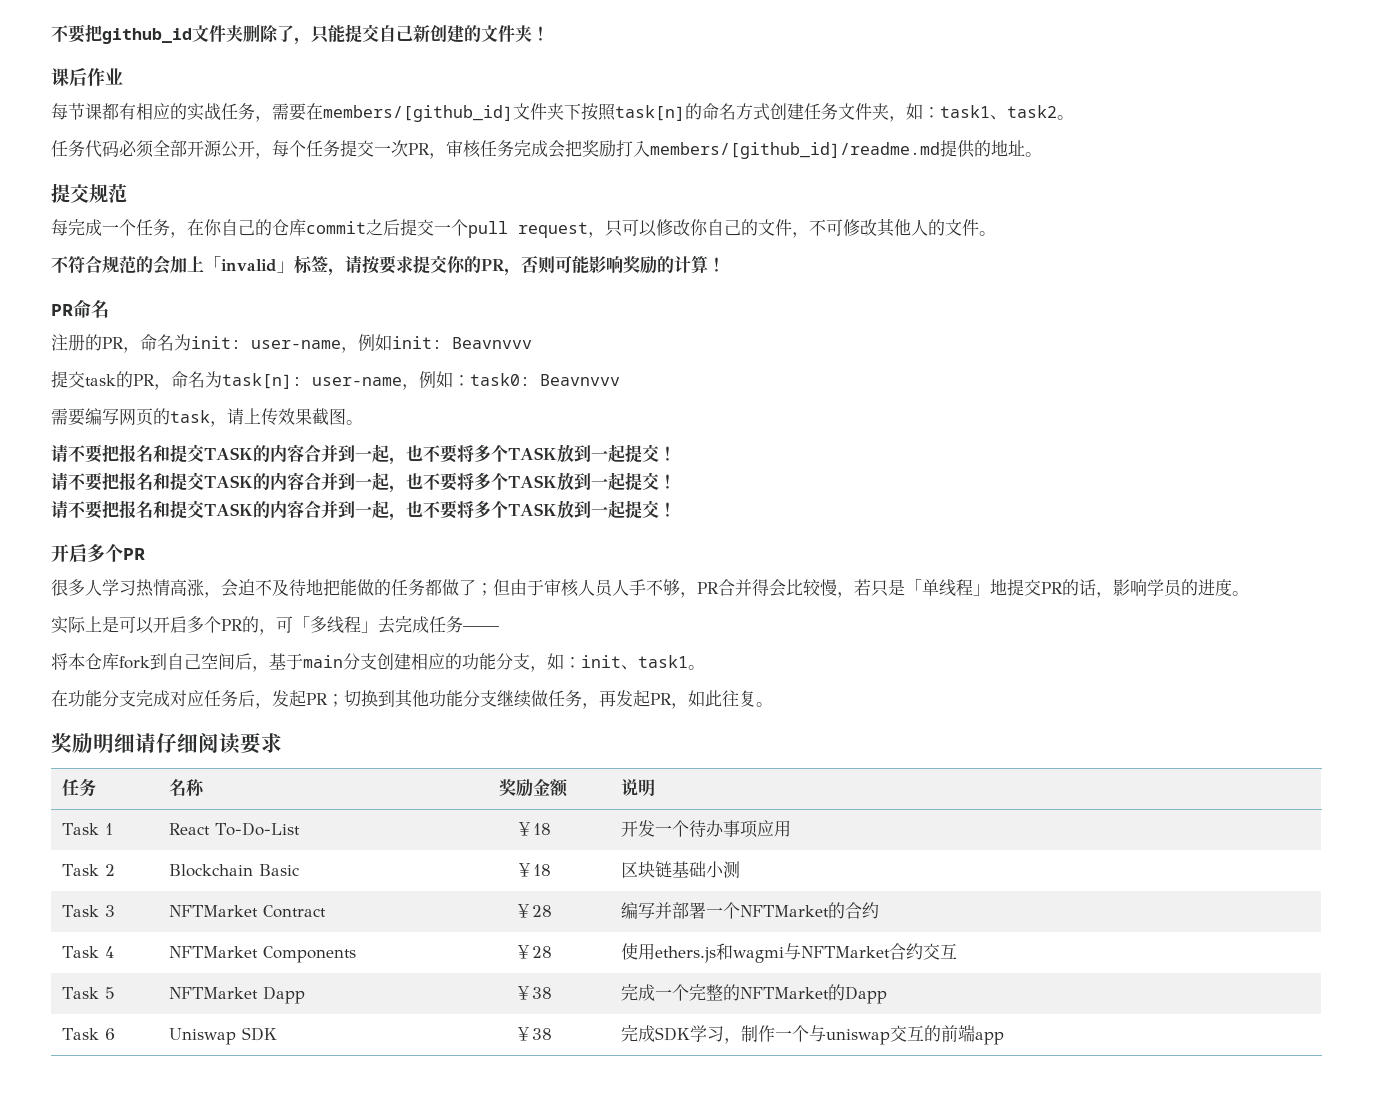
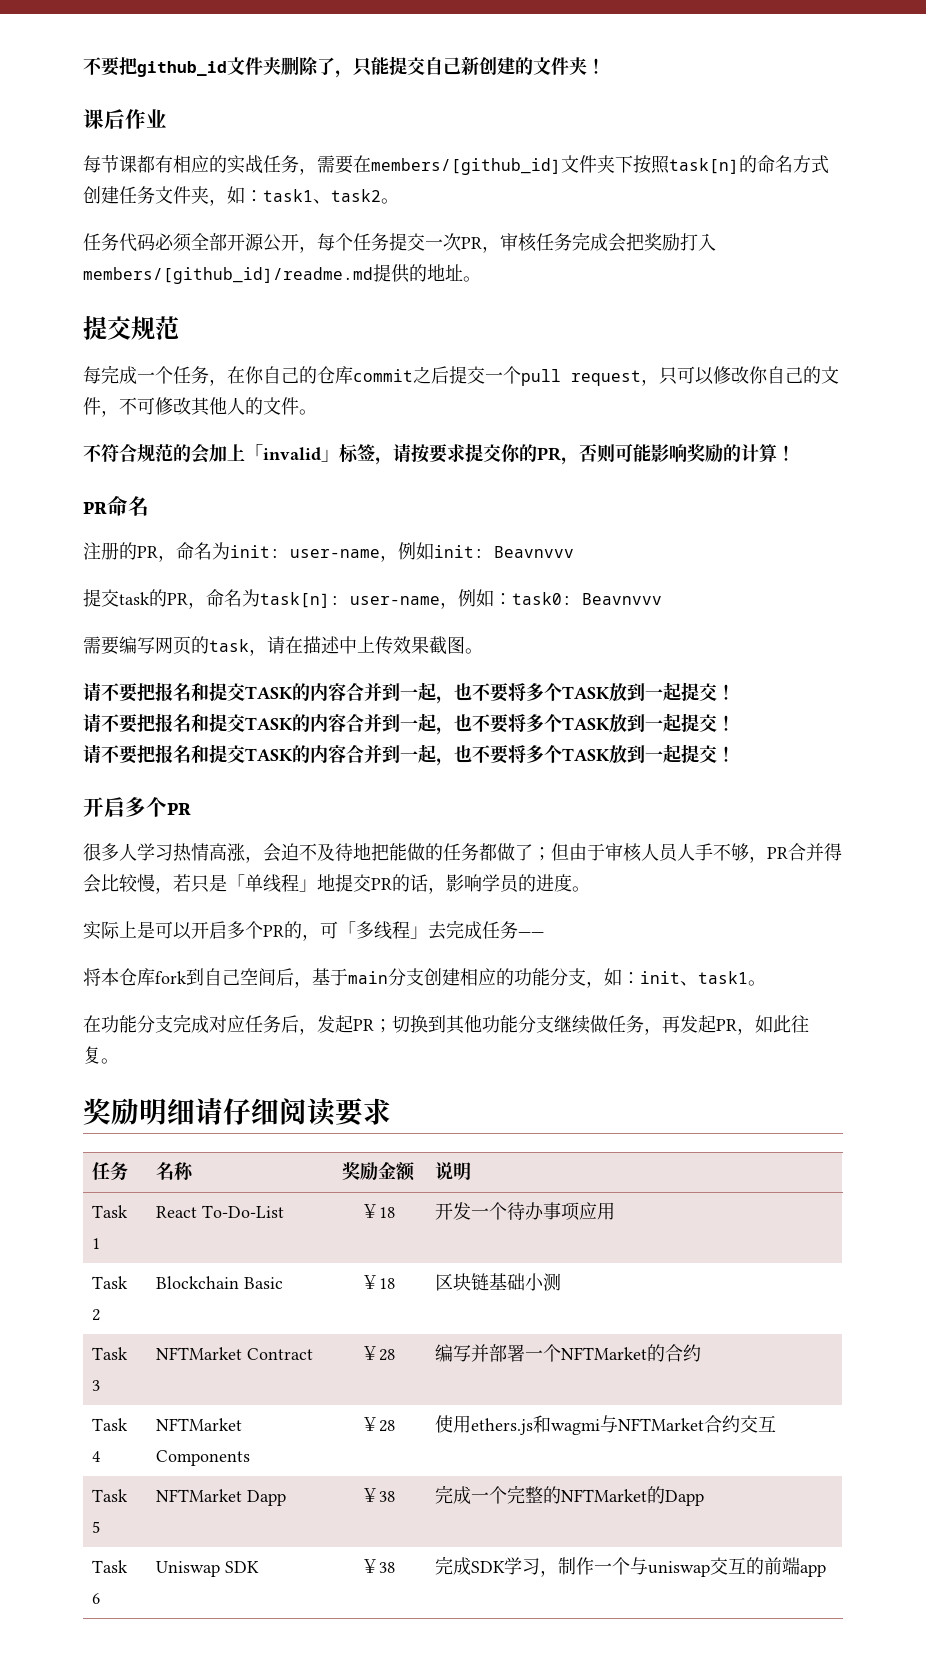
(244, 416) none -> [285,636,357,654] 在描述中

